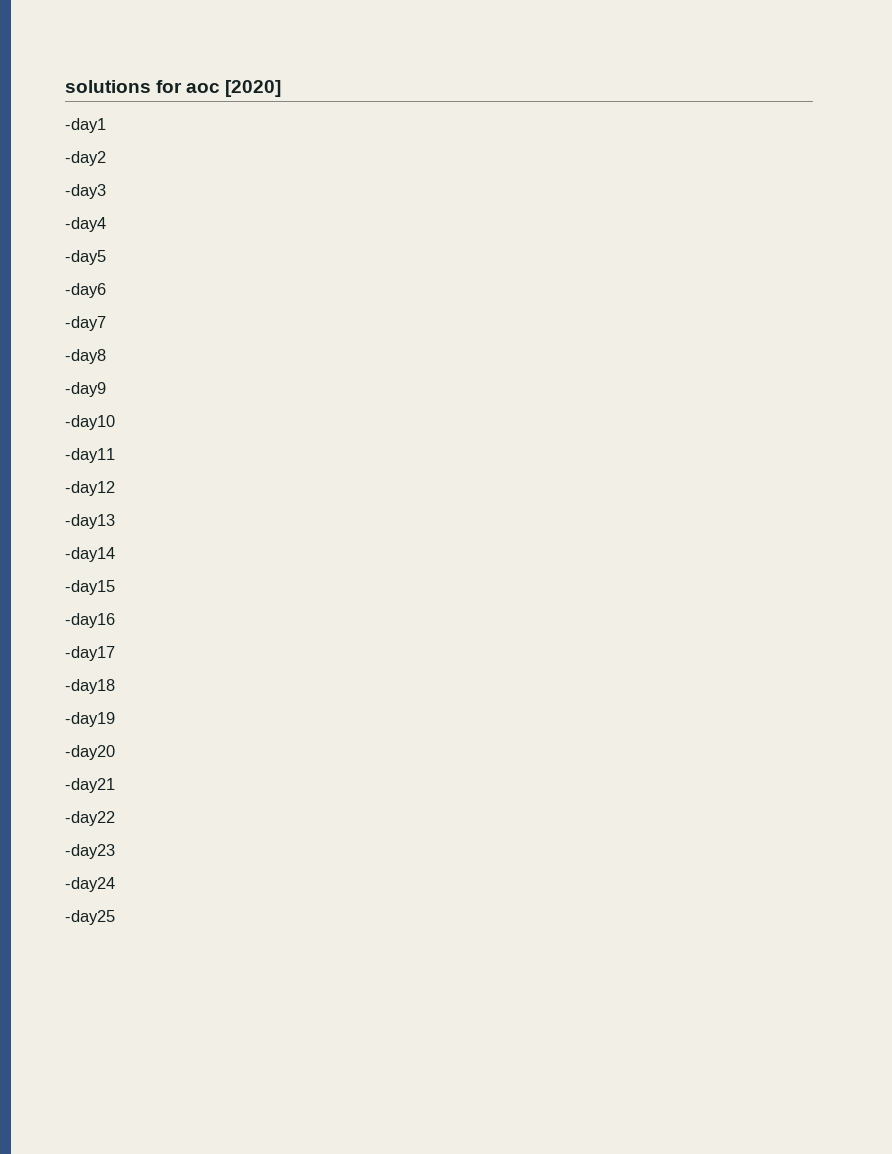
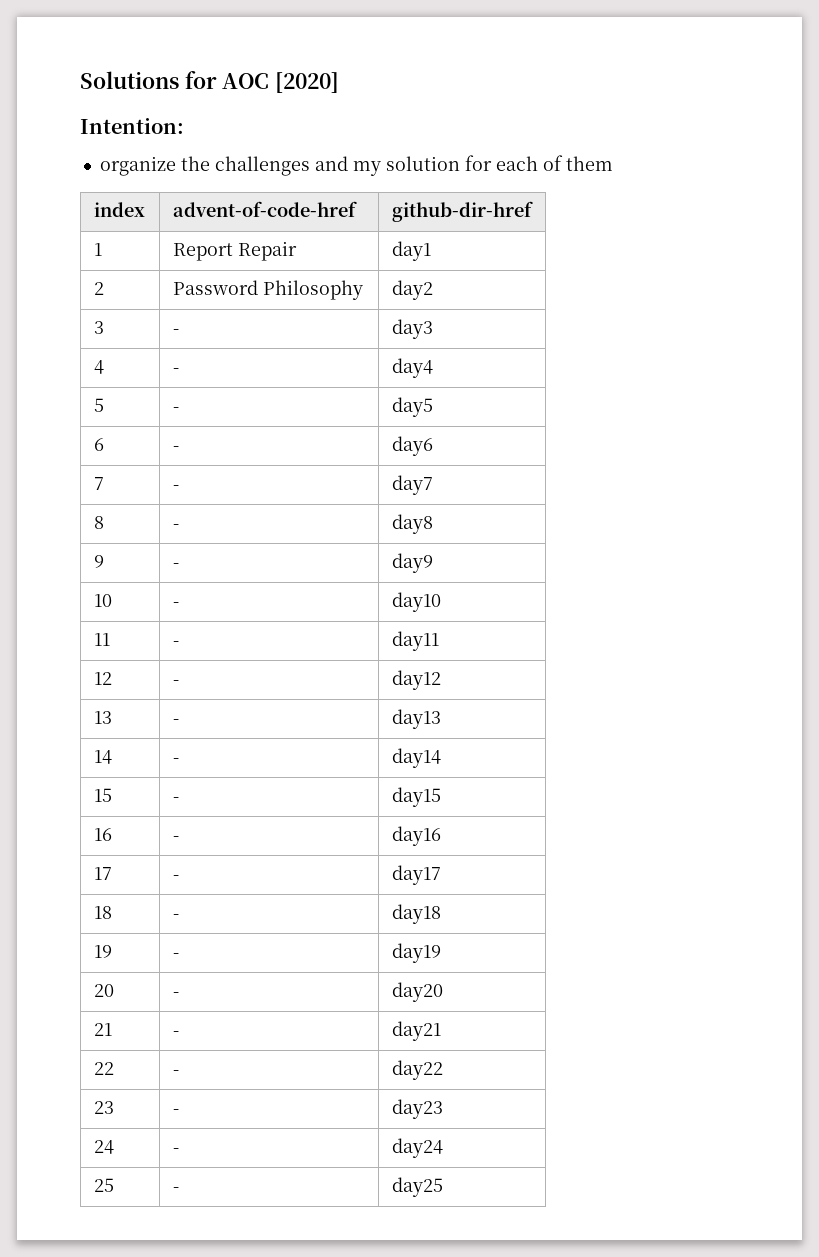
[65,80,282,97] [65,118,106,133] [65,151,106,166] [65,184,106,199] [65,217,106,232] [65,250,106,265] [65,283,106,298] [65,316,106,331] [65,349,106,364] [65,382,106,397] [65,415,115,430] [65,448,115,463] [65,481,115,496] [65,514,115,529] [65,547,115,562] [65,580,115,595] [65,613,115,628] [65,646,115,661] [65,679,115,694] [65,712,115,727] [65,745,115,760] [65,778,115,793] [65,811,115,826] [65,844,115,859] [65,877,115,892] [65,910,115,925] solutions for aoc [2020] // -day1 // -day2 // -day3 // -day4 // -day5 // -day6 // -day7 // -day8 // -day9 // -day10 // -day11 // -day12 // -day13 // -day14 // -day15 // -day16 // -day17 // -day18 // -day19 // -day20 // -day21 // -day22 // -day23 // -day24 // -day25 -> [80,71,340,93] [80,118,184,134] [99,155,613,176] [93,202,145,217] [172,201,357,217] [391,201,533,222] [93,243,102,256] [172,241,297,261] [391,241,431,261] [93,282,104,295] [172,280,363,300] [391,280,433,300] [93,321,104,334] [172,329,179,334] [391,319,433,339] [93,360,104,374] [172,368,179,373] [391,358,433,378] [93,398,104,412] [172,407,179,412] [391,397,433,417] [93,438,104,451] [172,446,179,451] [391,436,433,456] [93,477,104,490] [172,485,179,490] [391,475,433,495] [93,516,104,529] [172,524,179,529] [391,514,433,534] [93,555,104,568] [172,563,179,568] [391,553,433,573] [93,594,112,607] [172,602,179,607] [391,592,441,612] [93,633,110,646] [172,641,179,646] [391,631,439,651] [93,672,112,685] [172,680,179,685] [391,670,441,690] [93,711,112,724] [172,719,179,724] [391,709,441,729] [93,750,112,764] [172,758,179,763] [391,748,441,768] [93,788,112,802] [172,797,179,802] [391,787,441,807] [93,828,112,841] [172,836,179,841] [391,826,441,846] [93,867,112,880] [172,875,179,880] [391,865,441,885] [93,906,112,919] [172,914,179,919] [391,904,441,924] [93,945,112,958] [172,953,179,958] [391,943,441,963] [93,984,114,997] [172,992,179,997] [391,982,443,1002] [93,1023,112,1036] [172,1031,179,1036] [391,1021,441,1041] [93,1062,114,1075] [172,1070,179,1075] [391,1060,443,1080] [93,1101,114,1114] [172,1109,179,1114] [391,1099,443,1119] [93,1140,114,1154] [172,1148,179,1153] [391,1138,443,1158] [93,1178,114,1192] [172,1187,179,1192] [391,1177,443,1197] Solutions for AOC [2020] // Intention: // organize the challenges and my solution for each of them // index | advent-of-code-href | github-dir-href // 1 | Report Repair | day1 // 2 | Password Philosophy | day2 // 3 | - | day3 // 4 | - | day4 // 5 | - | day5 // 6 | - | day6 // 7 | - | day7 // 8 | - | day8 // 9 | - | day9 // 10 | - | day10 // 11 | - | day11 // 12 | - | day12 // 13 | - | day13 // 14 | - | day14 // 15 | - | day15 // 16 | - | day16 // 17 | - | day17 // 18 | - | day18 // 19 | - | day19 // 20 | - | day20 // 21 | - | day21 // 22 | - | day22 // 23 | - | day23 // 24 | - | day24 // 25 | - | day25

